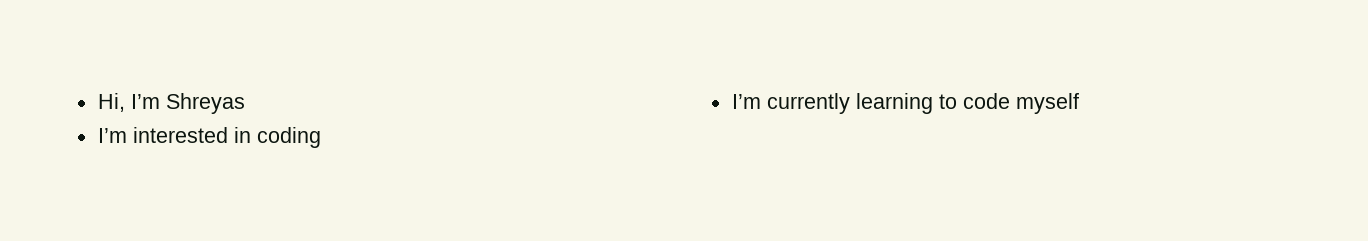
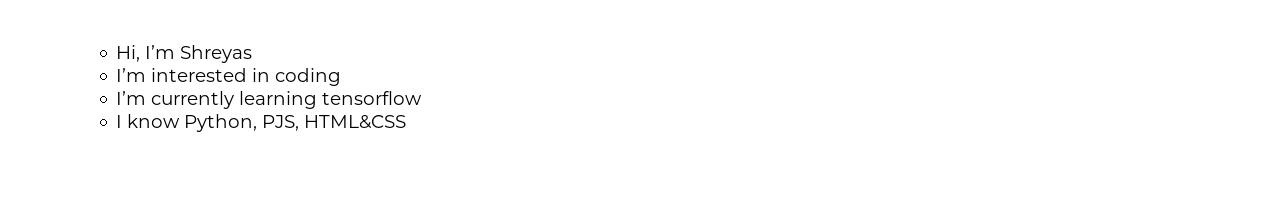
[938,93,1079,114] to code myself -> [322,91,423,105] [116,114,407,132] tensorflow // I know Python, PJS, HTML&CSS

